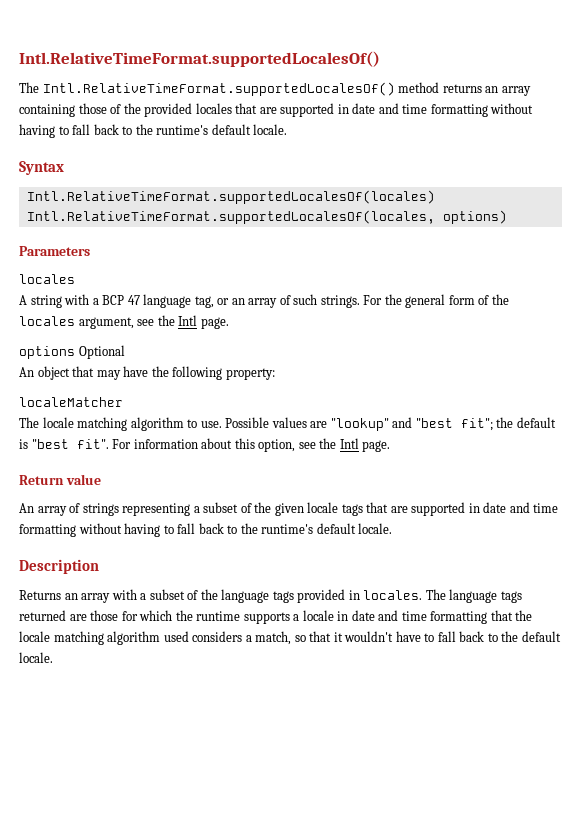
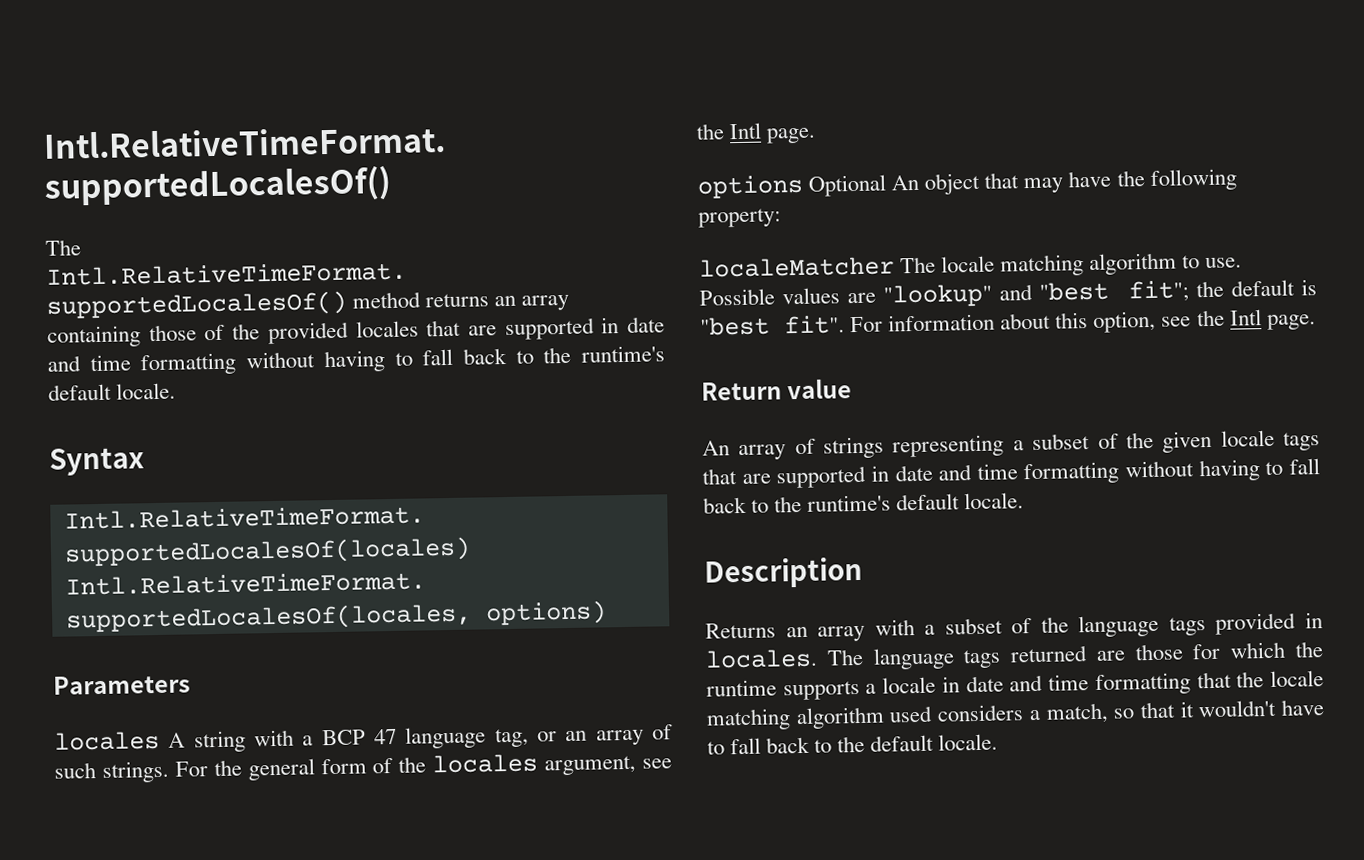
(75, 279) // -> (160, 740) none
(125, 352) // -> (888, 185) none
(123, 402) // -> (895, 267) none

